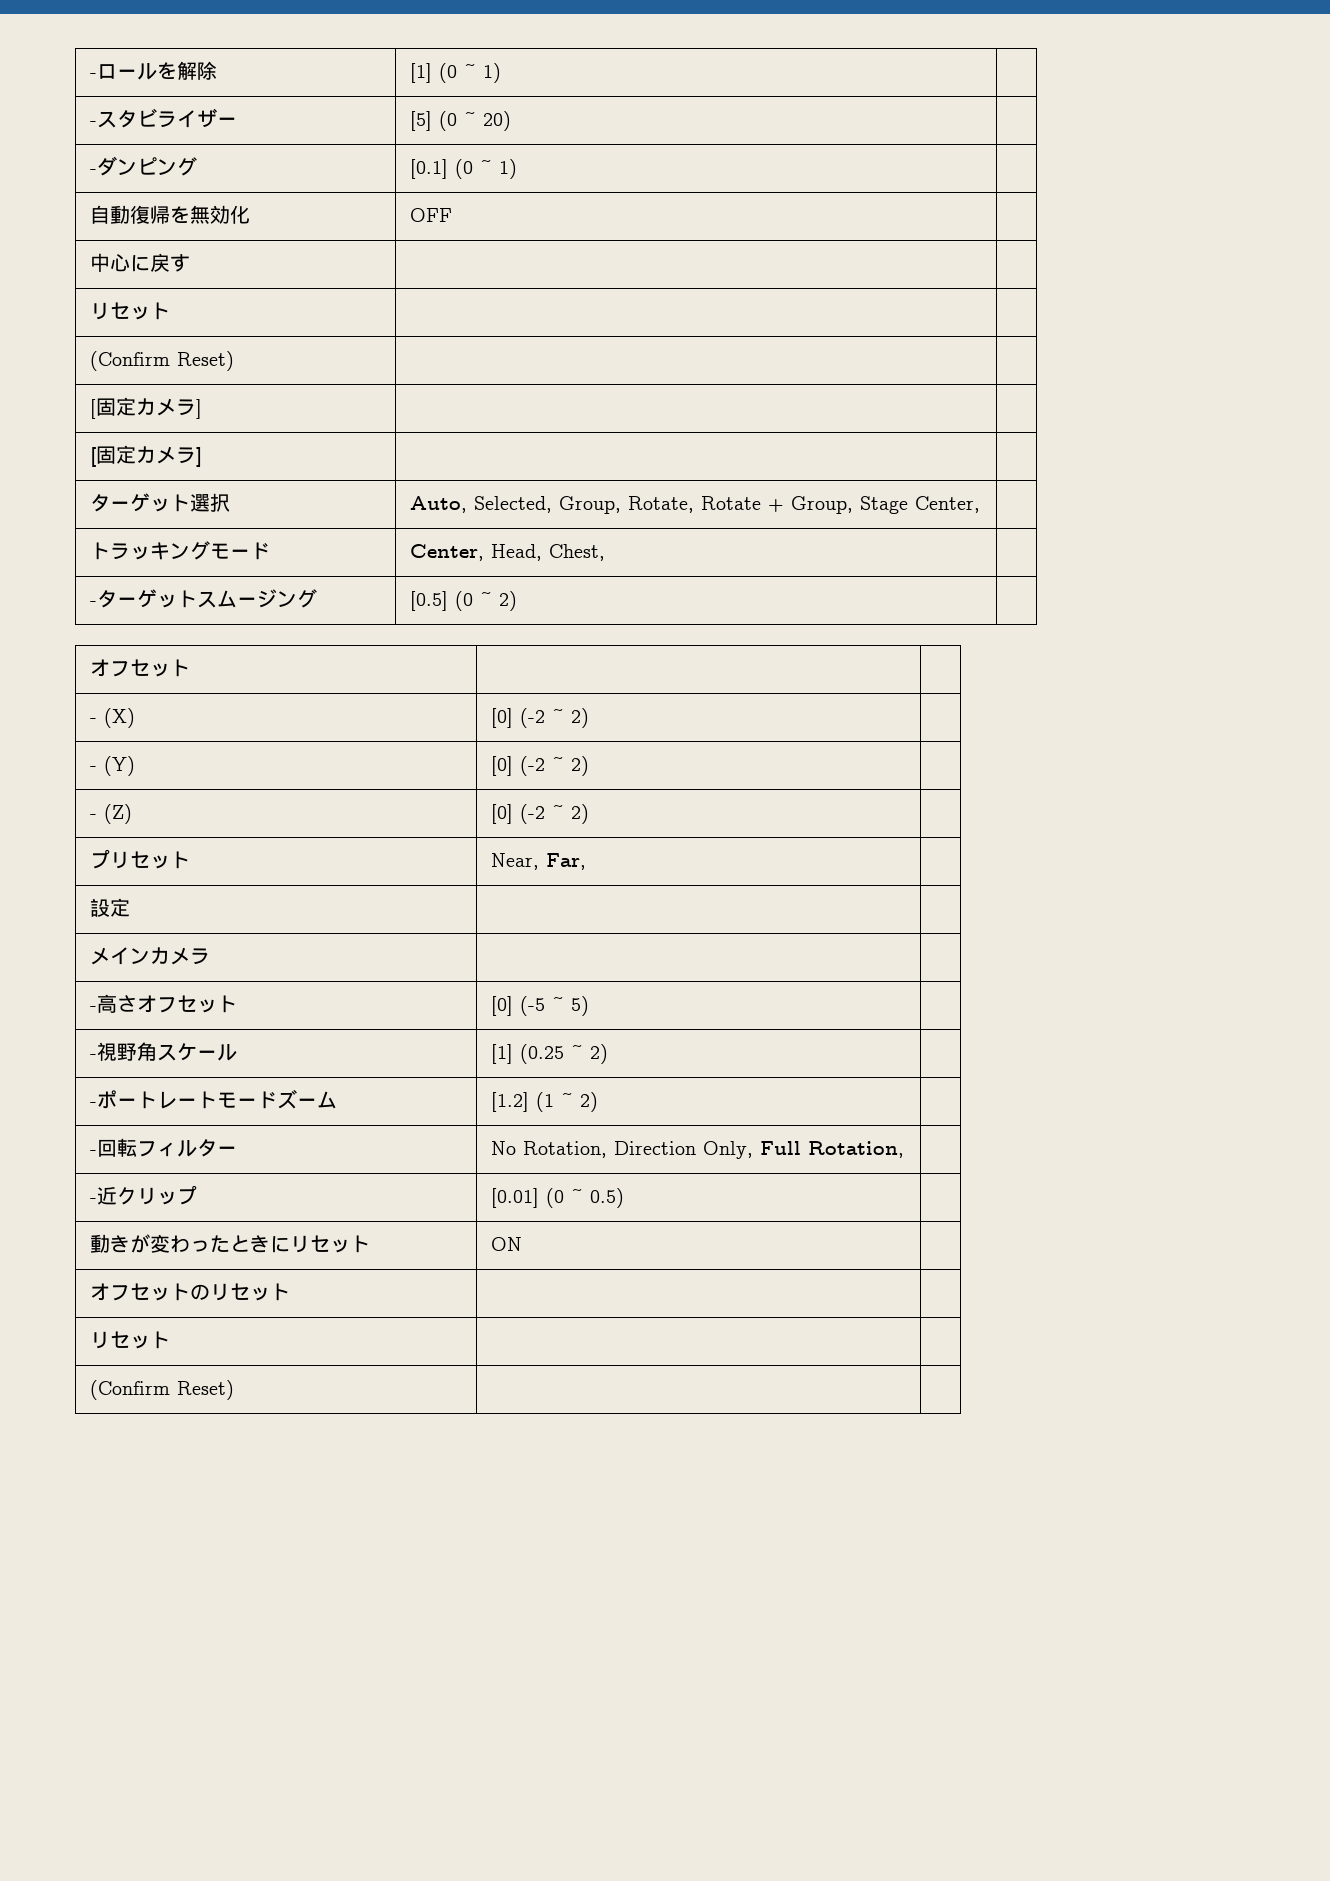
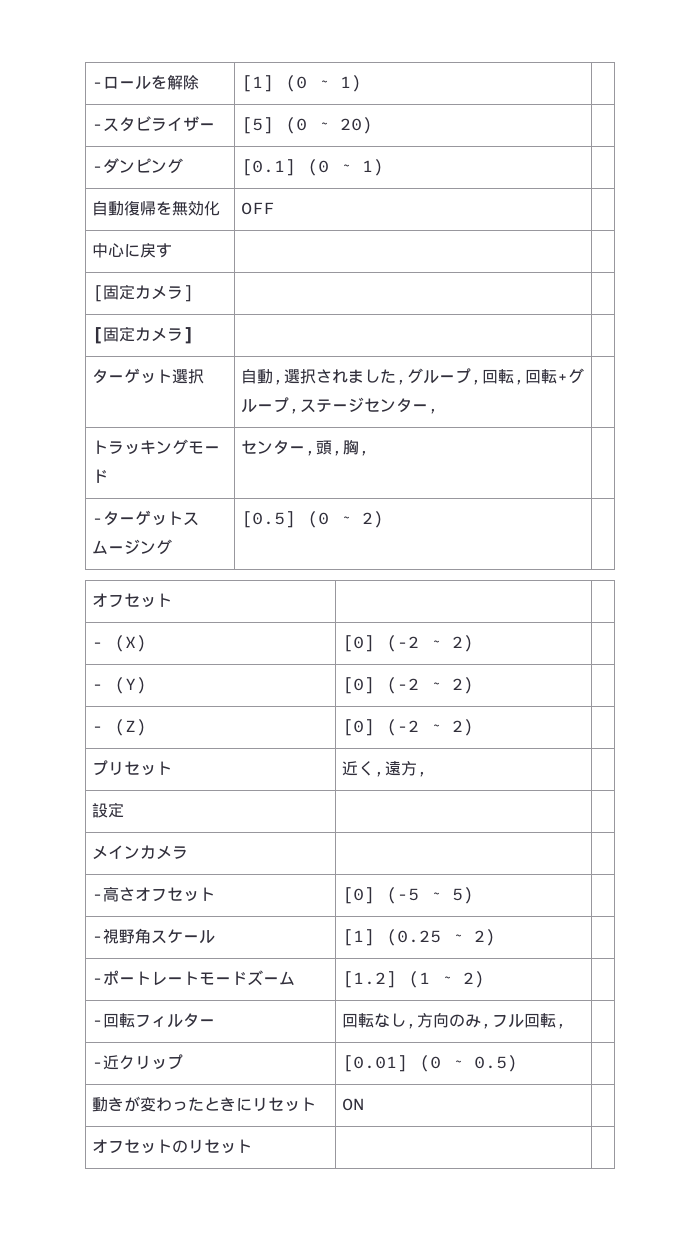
[89,302,170,320] [89,351,234,371] // リセット | | // (Confirm Reset) | | -> (173, 250) none
[409,496,980,514] Auto, Selected, Group, Rotate, Rotate + Group, Stage Center, -> [241,368,585,385] [241,397,440,414] 自動,選択されました,グループ,回転,回転+グループ,ステージセンター,
[409,544,605,561] Center, Head, Chest, -> [241,440,371,456] センター,頭,胸,
[490,853,586,870] Near, Far, -> [342,761,429,777] 近く,遠方,
[490,1141,904,1159] No Rotation, Direction Only, Full Rotation, -> [342,1013,568,1029] 回転なし,方向のみ,フル回転,
[89,1331,170,1349] [89,1380,234,1400] // リセット | | // (Confirm Reset) | | -> (253, 1146) none

